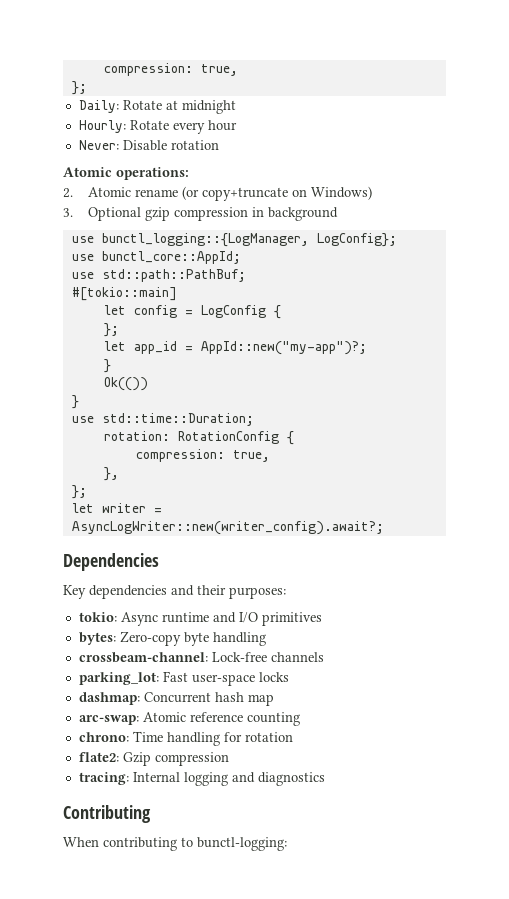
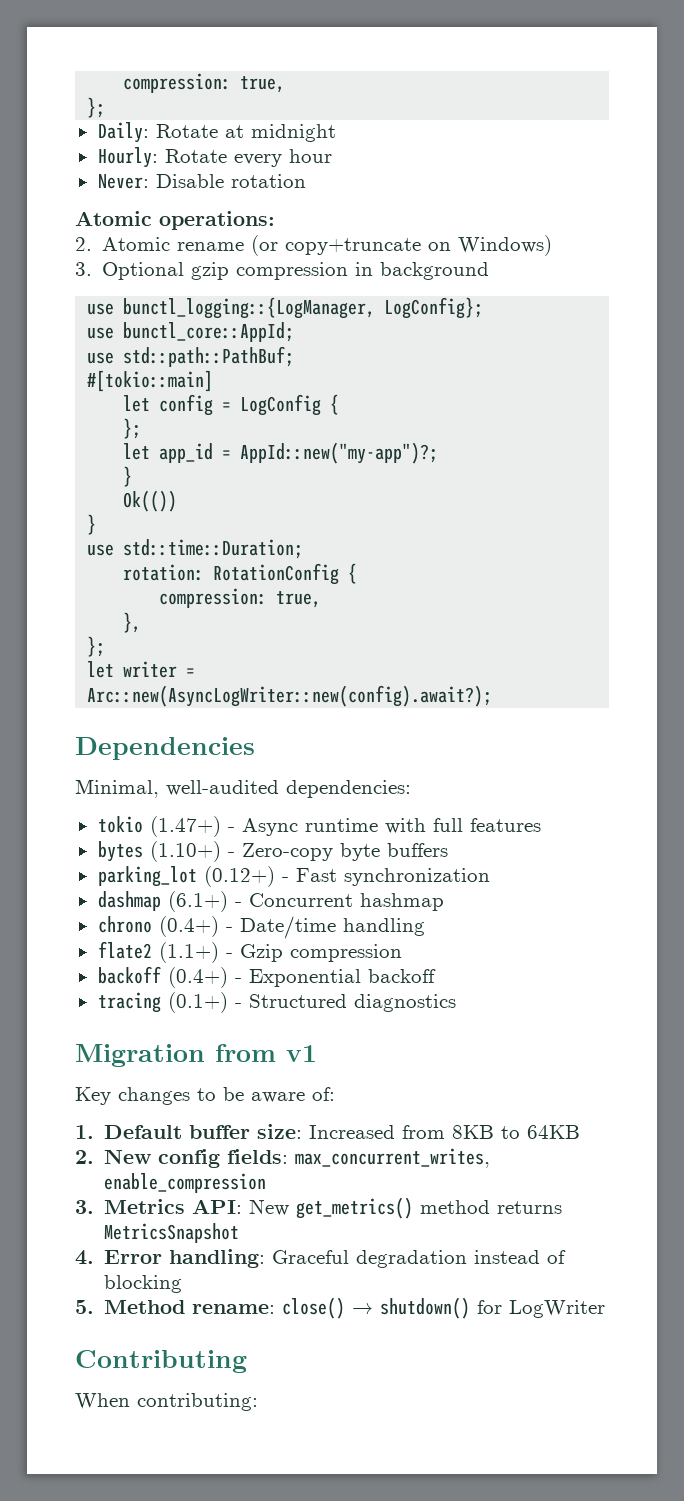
[71,521,384,535] AsyncLogWriter::new(writer_config).await?; -> [87,685,493,707] Arc::new(AsyncLogWriter::new(config).await?);
[63,585,286,599] [78,612,322,626] [78,631,266,646] [78,652,324,663] [78,671,289,686] [78,692,274,706] [78,712,300,726] [78,731,293,746] [78,752,229,766] [78,772,325,786] Key dependencies and their purposes: // tokio: Async runtime and I/O primitives // bytes: Zero-copy byte handling // crossbeam-channel: Lock-free channels // parking_lot: Fast user-space locks // dashmap: Concurrent hash map // arc-swap: Atomic reference counting // chrono: Time handling for rotation // flate2: Gzip compression // tracing: Internal logging and diagnostics -> [75,779,411,798] [97,816,541,837] [97,841,448,862] [97,866,490,887] [97,891,444,912] [97,916,425,939] [97,941,402,963] [97,966,436,988] [97,992,456,1013] [75,1044,317,1067] [75,1087,335,1105] [75,1124,581,1139] [75,1148,491,1168] [104,1173,267,1193] [75,1197,563,1219] [104,1223,240,1243] [75,1249,567,1268] [104,1275,183,1293] [75,1297,606,1319] Minimal, well-audited dependencies: // tokio (1.47+) - Async runtime with full features // bytes (1.10+) - Zero-copy byte buffers // parking_lot (0.12+) - Fast synchronization // dashmap (6.1+) - Concurrent hashmap // chrono (0.4+) - Date/time handling // flate2 (1.1+) - Gzip compression // backoff (0.4+) - Exponential backoff // tracing (0.1+) - Structured diagnostics // Migration from v1 // Key changes to be aware of: // 1. Default buffer size: Increased from 8KB to 64KB // 2. New config fields: max_concurrent_writes, enable_compression // 3. Metrics API: New get_metrics() method returns MetricsSnapshot // 4. Error handling: Graceful degradation instead of blocking // 5. Method rename: close() → shutdown() for LogWriter
[103,837,287,851] contributing to bunctl-logging: -> [137,1393,258,1411] contributing:

